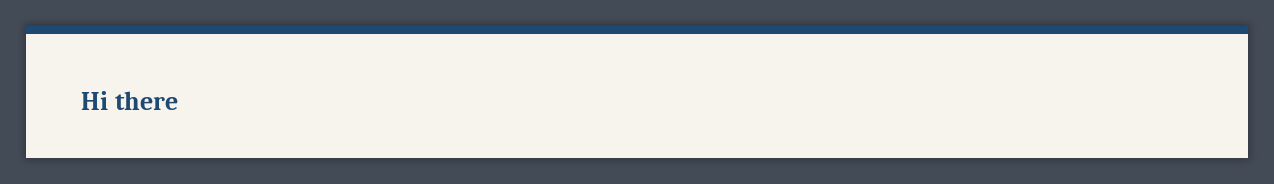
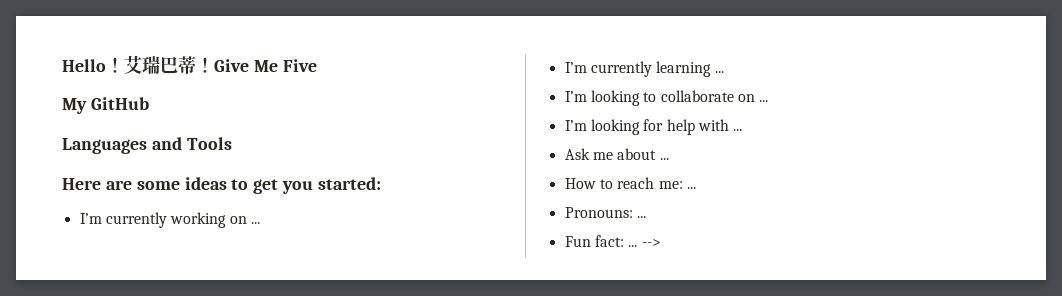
[81,91,178,110] Hi there -> [62,55,317,74] [62,97,149,114] [62,137,232,154] [62,177,382,194] [79,212,260,228] [564,61,724,77] [564,90,769,106] [564,119,743,135] [564,148,669,160] [564,177,696,189] [564,207,646,218] [564,235,661,247] Hello！艾瑞巴蒂！Give Me Five // My GitHub // Languages and Tools // Here are some ideas to get you started: // I’m currently working on ... // I’m currently learning ... // I’m looking to collaborate on ... // I’m looking for help with ... // Ask me about ... // How to reach me: ... // Pronouns: ... // Fun fact: ... -->

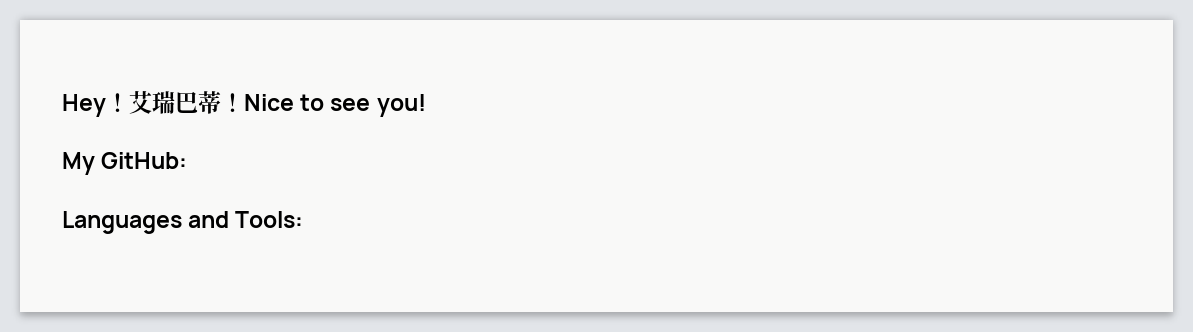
[62,59,106,72] Hello -> [62,94,106,117] Hey
[214,59,317,72] Give Me Five -> [244,94,426,117] Nice to see you!
[90,97,149,110] GitHub -> [101,152,188,169] GitHub:
[186,137,232,150] [62,177,382,194] [79,212,260,228] [564,61,724,77] [564,90,769,106] [564,119,743,135] [564,148,669,160] [564,177,696,189] [564,207,646,218] [564,235,661,247] Tools // Here are some ideas to get you started: // I’m currently working on ... // I’m currently learning ... // I’m looking to collaborate on ... // I’m looking for help with ... // Ask me about ... // How to reach me: ... // Pronouns: ... // Fun fact: ... --> -> [235,211,304,228] Tools:

